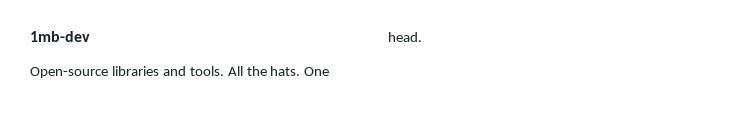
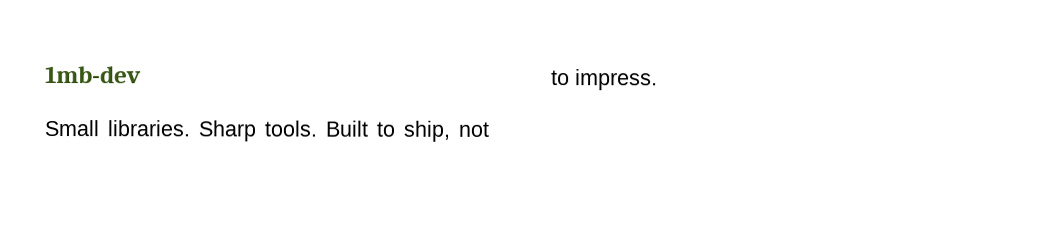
[30,66,330,78] [388,32,422,42] Open-source libraries and tools. All the hats. One head. -> [44,120,489,142] [551,69,658,91] Small libraries. Sharp tools. Built to ship, not to impress.

